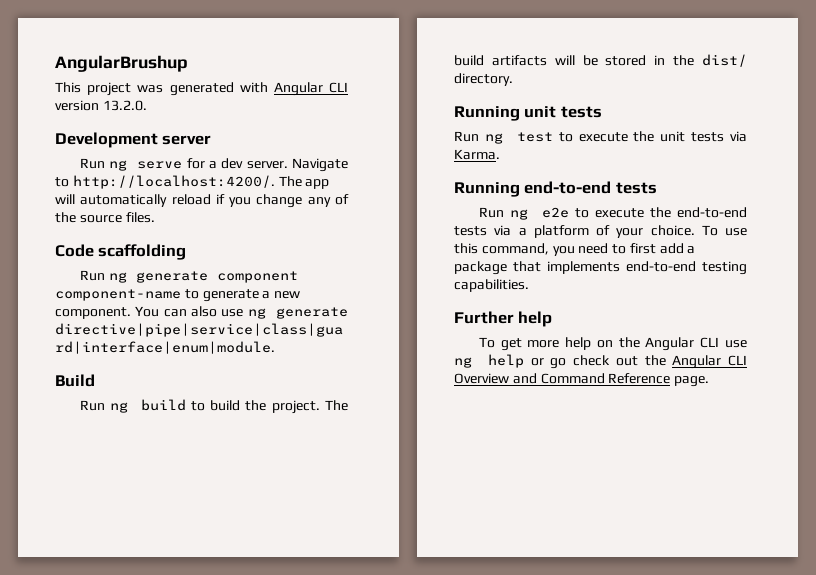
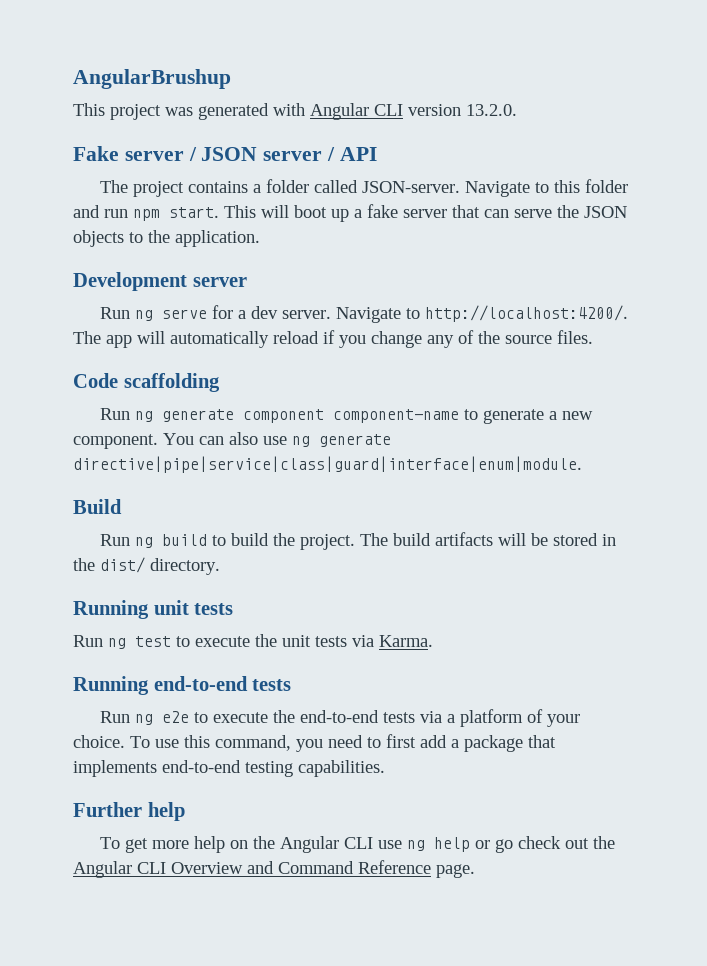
(147, 105) none -> [73,146,377,161] [99,179,628,197] [73,204,627,222] [73,230,260,247] // Fake server / JSON server / API // The project contains a folder called JSON-server. Navigate to this folder and run npm start. This will boot up a fake server that can serve the JSON objects to the application.

